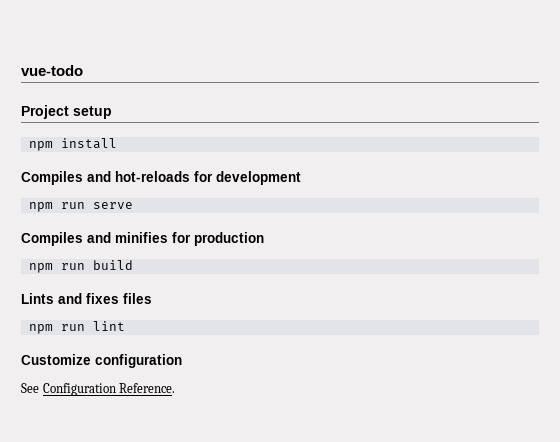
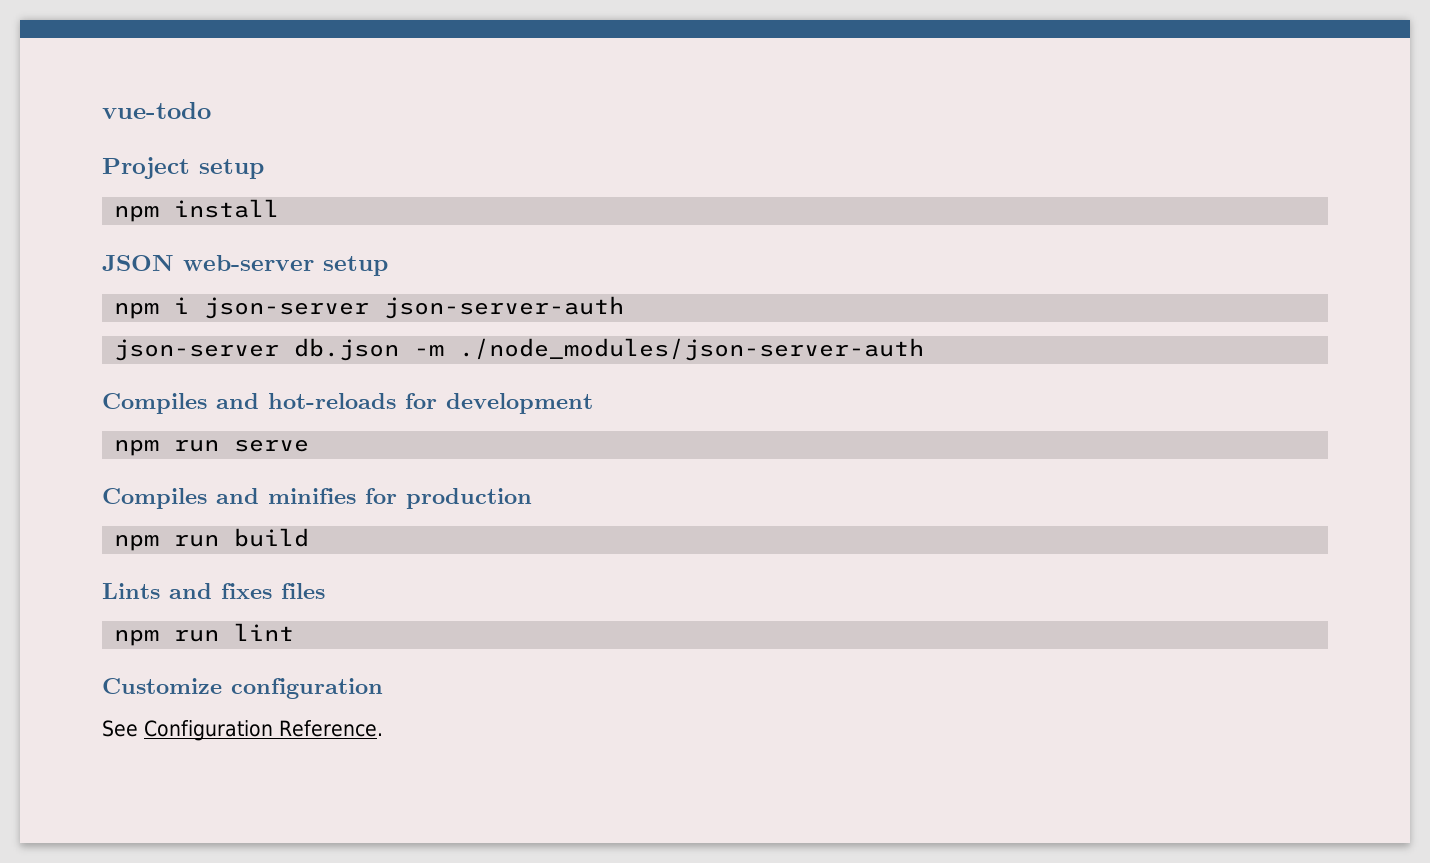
(117, 143) none -> [102,254,388,276] [114,296,625,319] [114,338,925,361] // JSON web-server setup // npm i json-server json-server-auth // json-server db.json -m ./node_modules/json-server-auth

